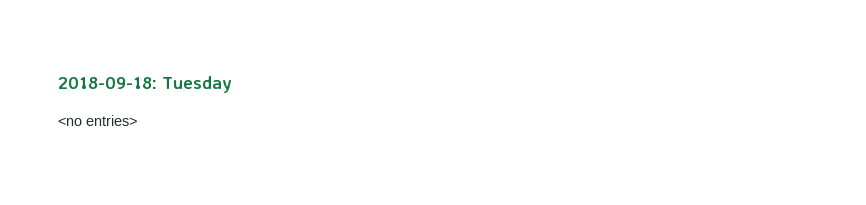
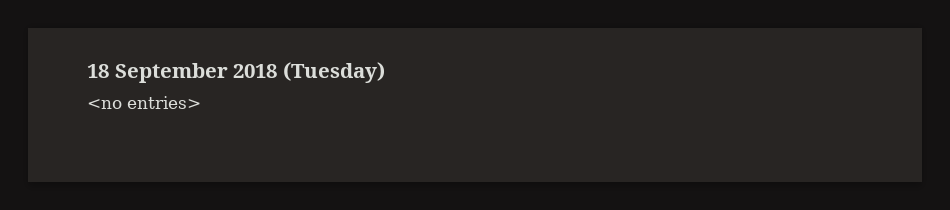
[58,76,232,93] 2018-09-18: Tuesday -> [87,62,385,83] 18 September 2018 (Tuesday)

